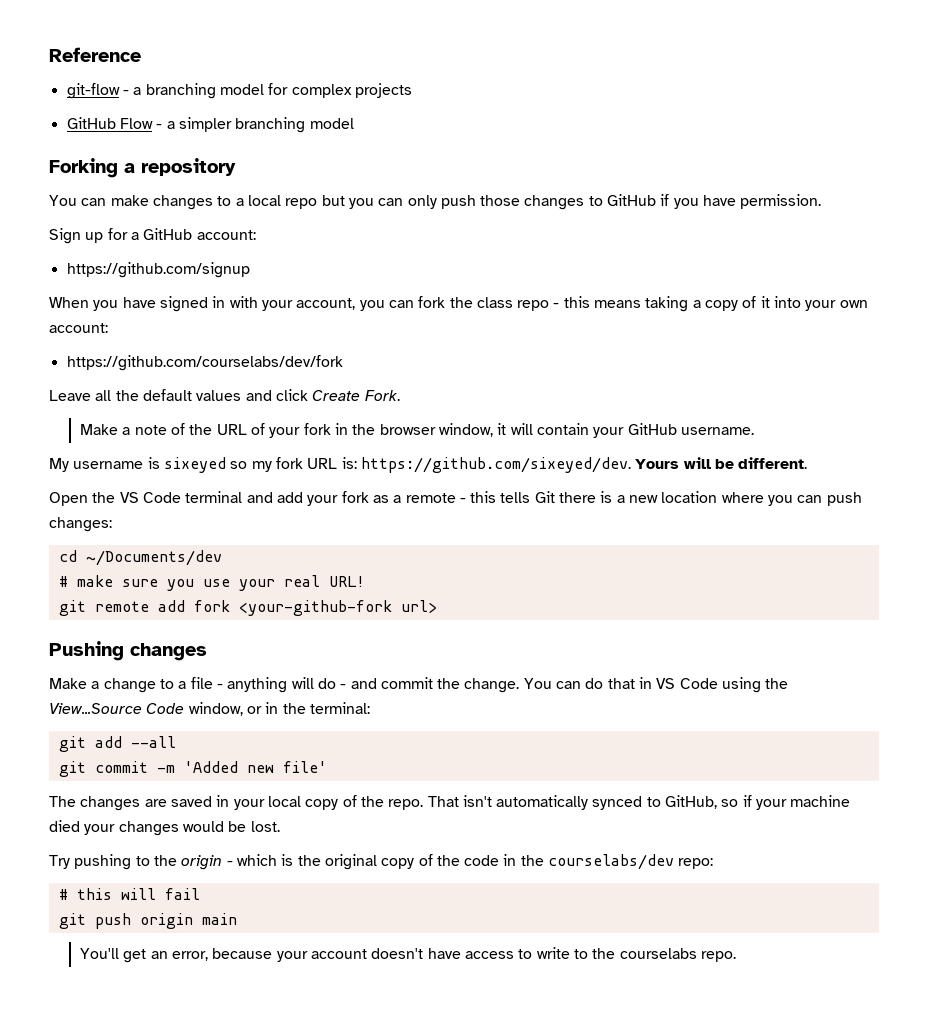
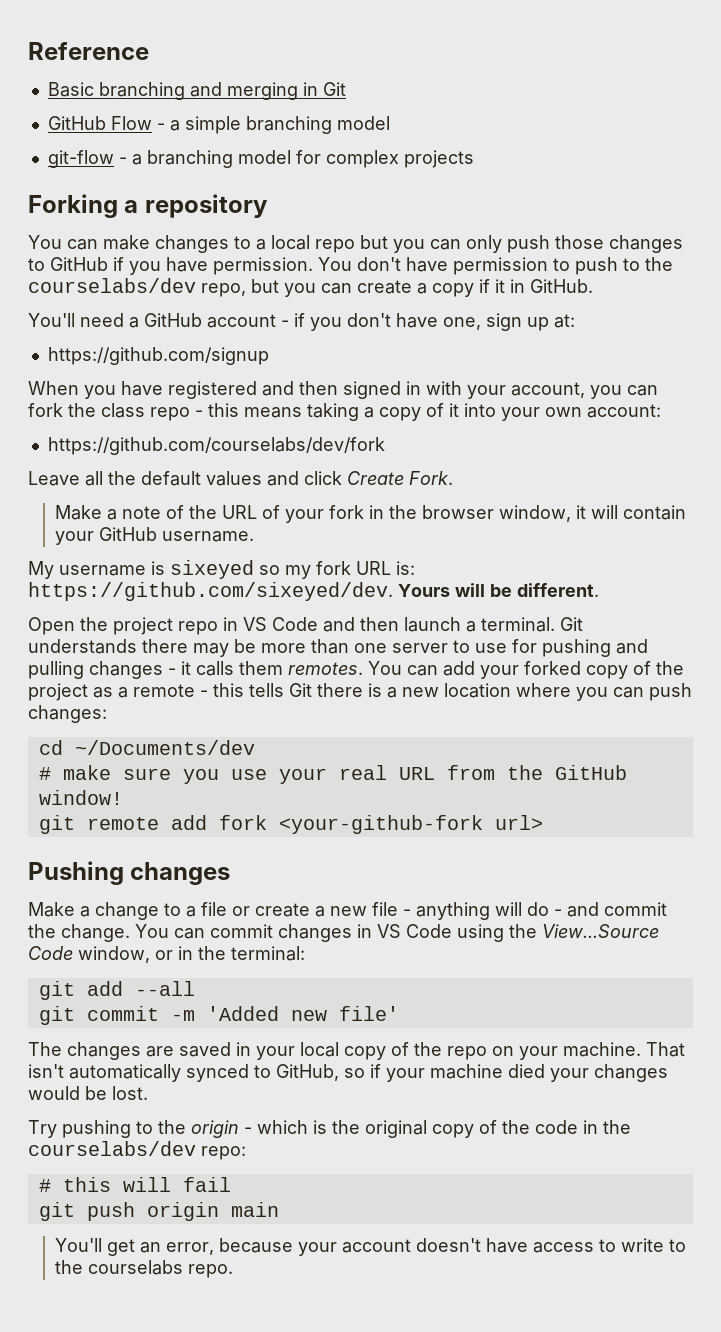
(141, 54) none -> [47,82,346,100] [47,116,390,134] // Basic branching and merging in Git // GitHub Flow - a simple branching model
[66,117,354,133] // GitHub Flow - a simpler branching model -> (474, 159) none
[49,228,256,244] // Sign up for a GitHub account: -> [318,257,673,275] [28,278,593,297] [28,313,575,331] You don't have permission to push to the courselabs/dev repo, but you can create a copy if it in GitHub. // You'll need a GitHub account - if you don't have one, sign up at:
(156, 302) none -> [168,381,338,399] registered and then
[119,491,369,506] VS Code terminal and add your fork -> [113,617,583,635] [28,639,648,657] [28,661,684,679] [28,683,88,701] project repo in VS Code and then launch a terminal. Git understands there may be more than one server to use for pushing and pulling changes - it calls them remotes. You can add your forked copy of the project
[328,576,365,587] URL! -> [398,765,627,780] [38,790,123,805] URL from the GitHub window!
(213, 683) none -> [232,902,398,917] or create a new file
[585,678,635,689] do that -> [210,924,352,942] commit changes
[388,799,424,810] repo. -> [447,1042,641,1060] repo on your machine.

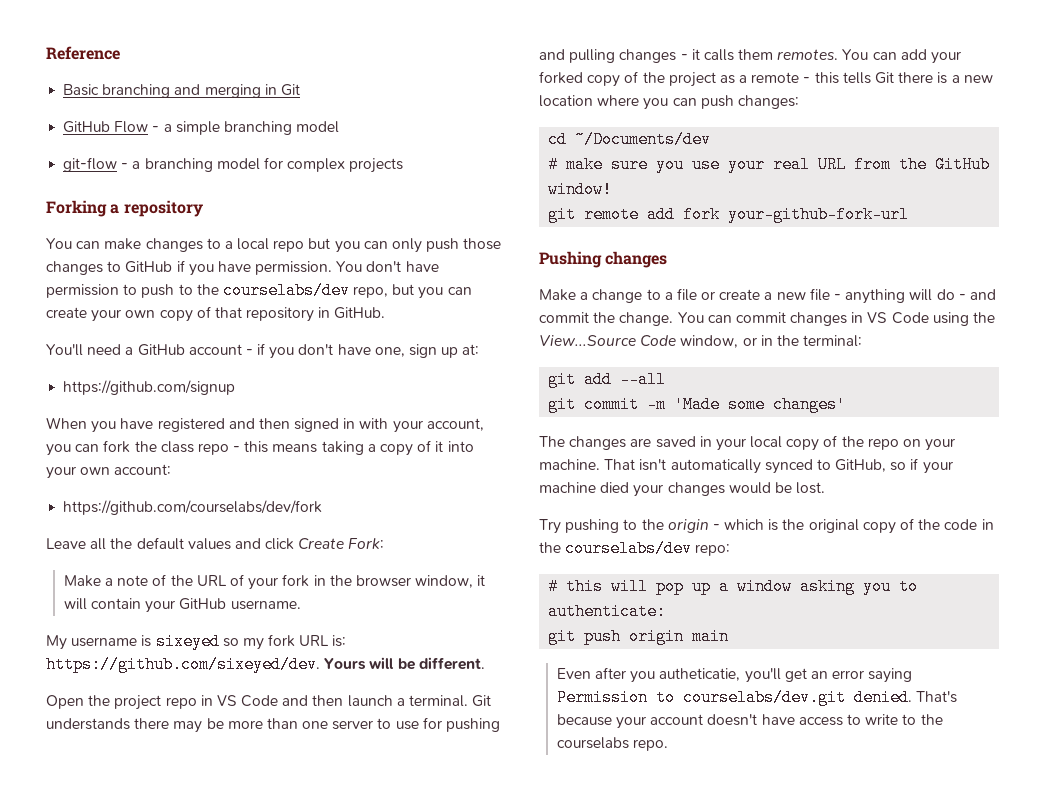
[417,279,505,297] a copy if it -> [91,306,315,322] your own copy of that repository
[409,471,453,485] Fork. -> [348,538,385,549] Fork:
[278,815,543,834] <your-github-fork url> -> [728,206,910,223] your-github-fork-url
[206,1006,399,1021] 'Added new file' -> [674,396,847,413] 'Made some changes'
[182,1177,231,1192] [38,1202,279,1221] [55,1238,215,1256] fail // git push origin main // You'll get an error, -> [656,578,919,595] [548,603,667,620] [548,628,730,645] [556,667,913,683] [556,689,958,706] pop up a window asking you to authenticate: // git push origin main // Even after you autheticatie, you'll get an error saying Permission to courselabs/dev.git denied. That's

